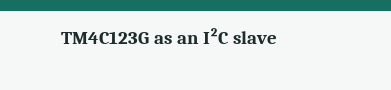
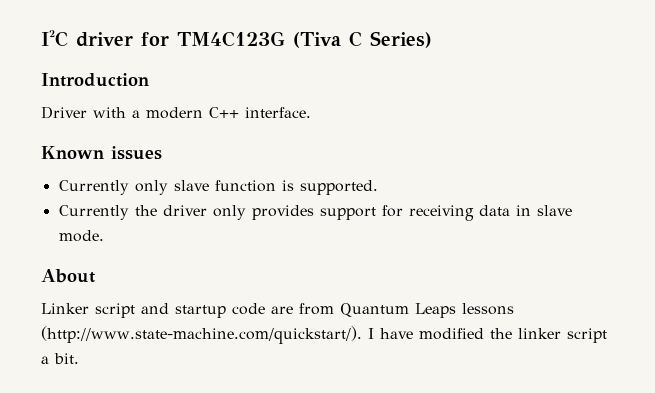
[61,28,277,44] TM4C123G as an I²C slave -> [41,30,432,48] [41,73,149,87] [41,106,311,119] [41,146,162,160] [58,180,378,195] [58,205,572,221] [58,230,104,242] [41,269,95,283] [41,303,514,318] [41,326,607,344] [41,353,79,364] I²C driver for TM4C123G (Tiva C Series) // Introduction // Driver with a modern C++ interface. // Known issues // Currently only slave function is supported. // Currently the driver only provides support for receiving data in slave mode. // About // Linker script and startup code are from Quantum Leaps lessons (http://www.state-machine.com/quickstart/). I have modified the linker script a bit.

